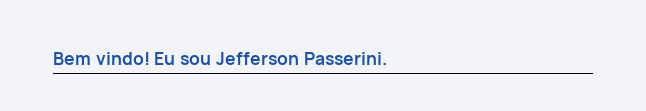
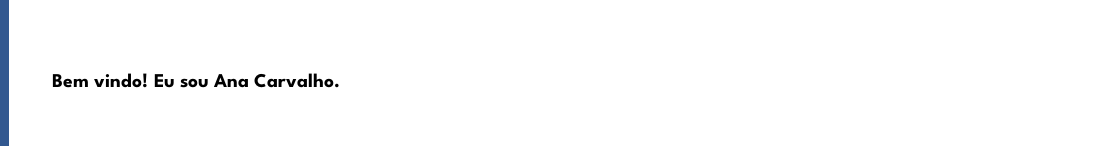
[215,52,387,65] Jefferson Passerini. -> [213,73,341,88] Ana Carvalho.

